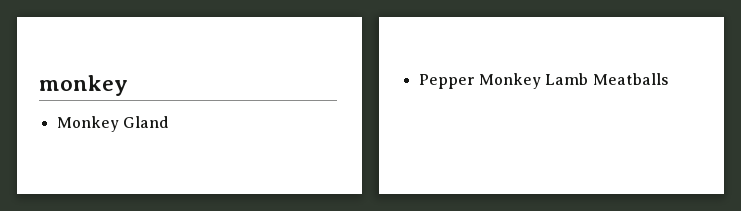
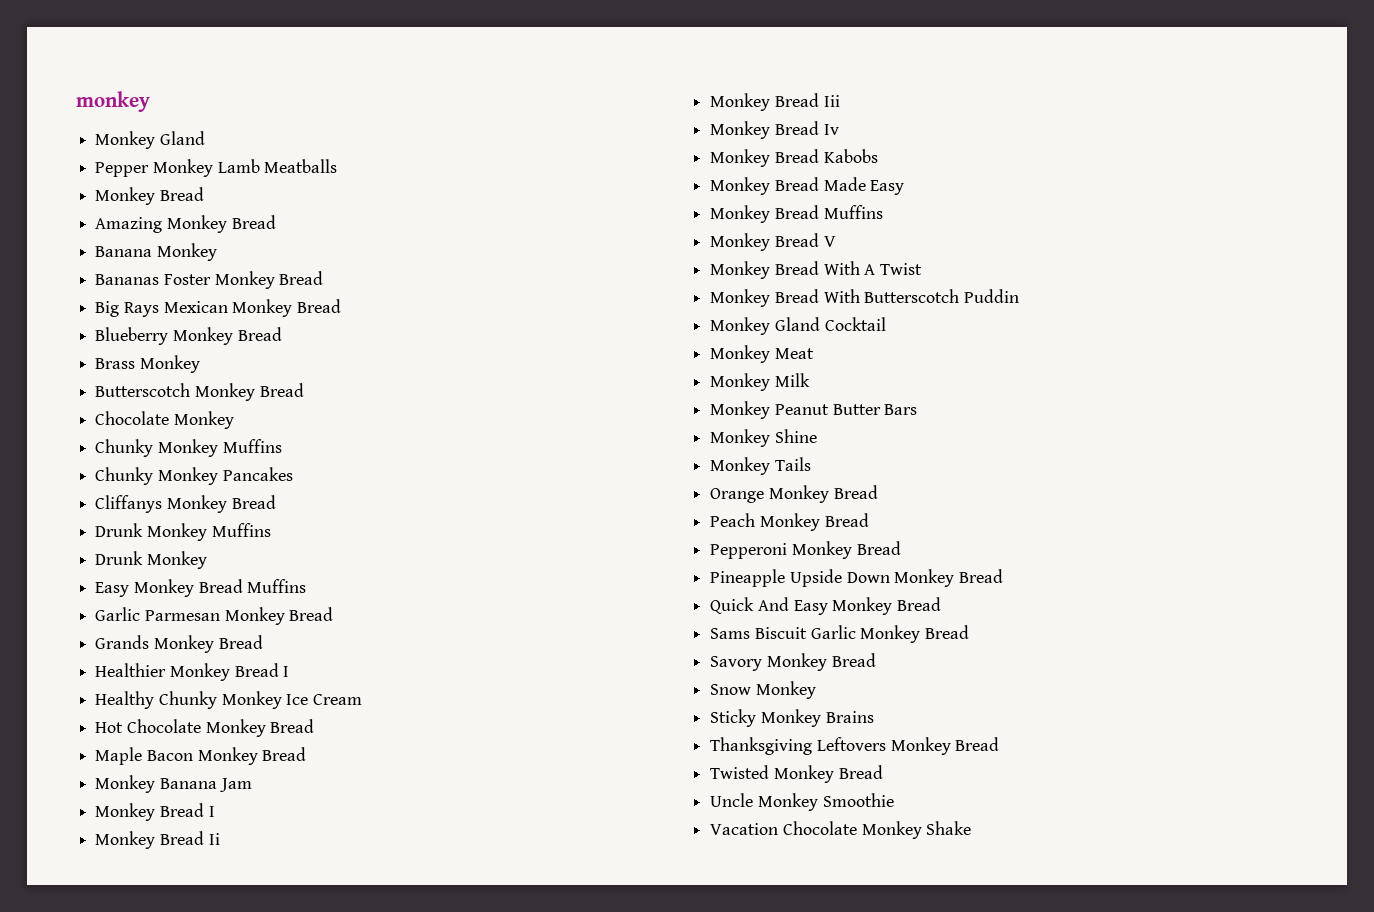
(668, 79) none -> [95,187,204,205] [95,215,276,233] [95,243,217,261] [95,271,324,289] [95,299,342,317] [95,327,282,345] [95,355,200,373] [95,383,304,401] [95,411,234,429] [95,439,282,457] [95,467,293,485] [95,495,276,513] [95,523,271,541] [95,551,207,569] [95,579,307,597] [95,607,334,625] [95,635,263,653] [95,663,290,681] [95,691,363,709] [95,719,315,737] [95,747,307,765] [95,775,252,793] [95,803,215,821] [95,831,220,849] [710,93,840,111] [710,121,839,139] [710,149,878,167] [710,177,905,195] [710,205,883,223] [710,233,836,251] [710,261,923,279] [710,289,1020,307] [710,317,886,335] [710,345,814,363] [710,373,810,391] [710,401,918,419] [710,429,817,447] [710,457,811,475] [710,485,878,503] [710,513,869,531] [710,541,901,559] [710,569,1004,587] [710,597,942,615] [710,625,970,643] [710,653,876,671] [710,681,816,699] [710,709,874,727] [710,737,1000,755] [710,765,883,783] [710,793,894,811] [710,821,972,839] // Monkey Bread // Amazing Monkey Bread // Banana Monkey // Bananas Foster Monkey Bread // Big Rays Mexican Monkey Bread // Blueberry Monkey Bread // Brass Monkey // Butterscotch Monkey Bread // Chocolate Monkey // Chunky Monkey Muffins // Chunky Monkey Pancakes // Cliffanys Monkey Bread // Drunk Monkey Muffins // Drunk Monkey // Easy Monkey Bread Muffins // Garlic Parmesan Monkey Bread // Grands Monkey Bread // Healthier Monkey Bread I // Healthy Chunky Monkey Ice Cream // Hot Chocolate Monkey Bread // Maple Bacon Monkey Bread // Monkey Banana Jam // Monkey Bread I // Monkey Bread Ii // Monkey Bread Iii // Monkey Bread Iv // Monkey Bread Kabobs // Monkey Bread Made Easy // Monkey Bread Muffins // Monkey Bread V // Monkey Bread With A Twist // Monkey Bread With Butterscotch Puddin // Monkey Gland Cocktail // Monkey Meat // Monkey Milk // Monkey Peanut Butter Bars // Monkey Shine // Monkey Tails // Orange Monkey Bread // Peach Monkey Bread // Pepperoni Monkey Bread // Pineapple Upside Down Monkey Bread // Quick And Easy Monkey Bread // Sams Biscuit Garlic Monkey Bread // Savory Monkey Bread // Snow Monkey // Sticky Monkey Brains // Thanksgiving Leftovers Monkey Bread // Twisted Monkey Bread // Uncle Monkey Smoothie // Vacation Chocolate Monkey Shake

